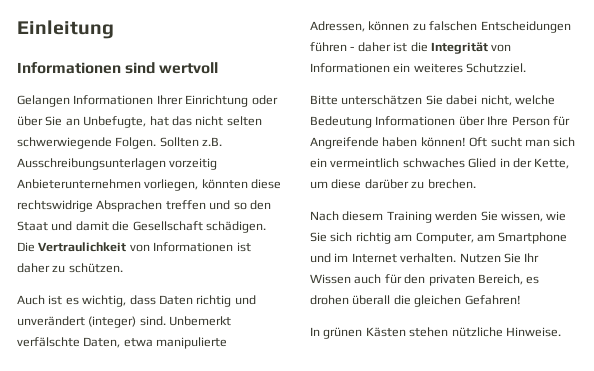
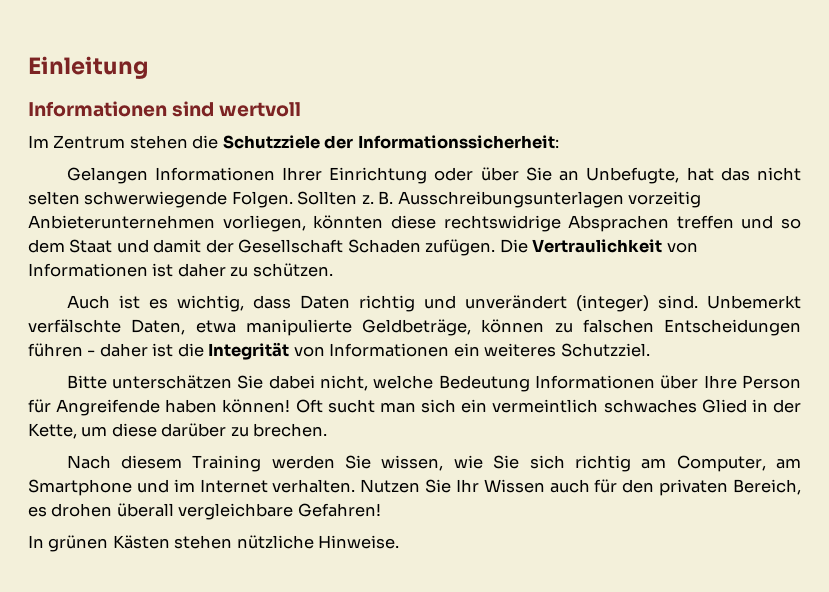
(219, 68) none -> [28,135,559,149] // Im Zentrum stehen die Schutzziele der Informationssicherheit:
[202,137,223,146] z.B. -> [361,191,394,205] z. B.
[249,200,271,210] den -> [28,239,65,253] dem
[112,221,266,233] die Gesellschaft schädigen. -> [205,239,496,256] der Gesellschaft Schaden zufügen.
[310,21,365,32] Adressen, -> [362,319,471,336] Geldbeträge,
[393,295,462,307] die gleichen -> [178,503,294,520] vergleichbare

